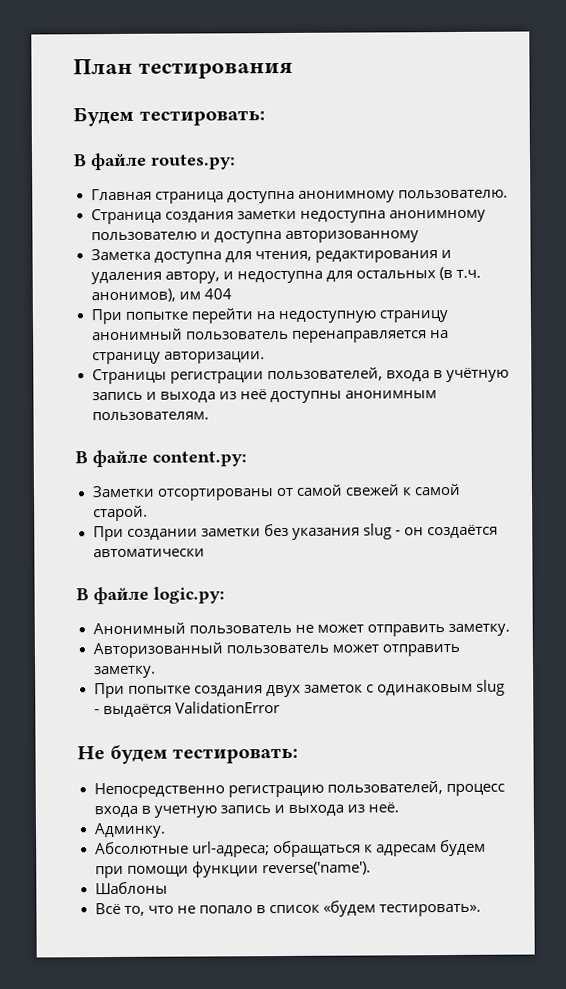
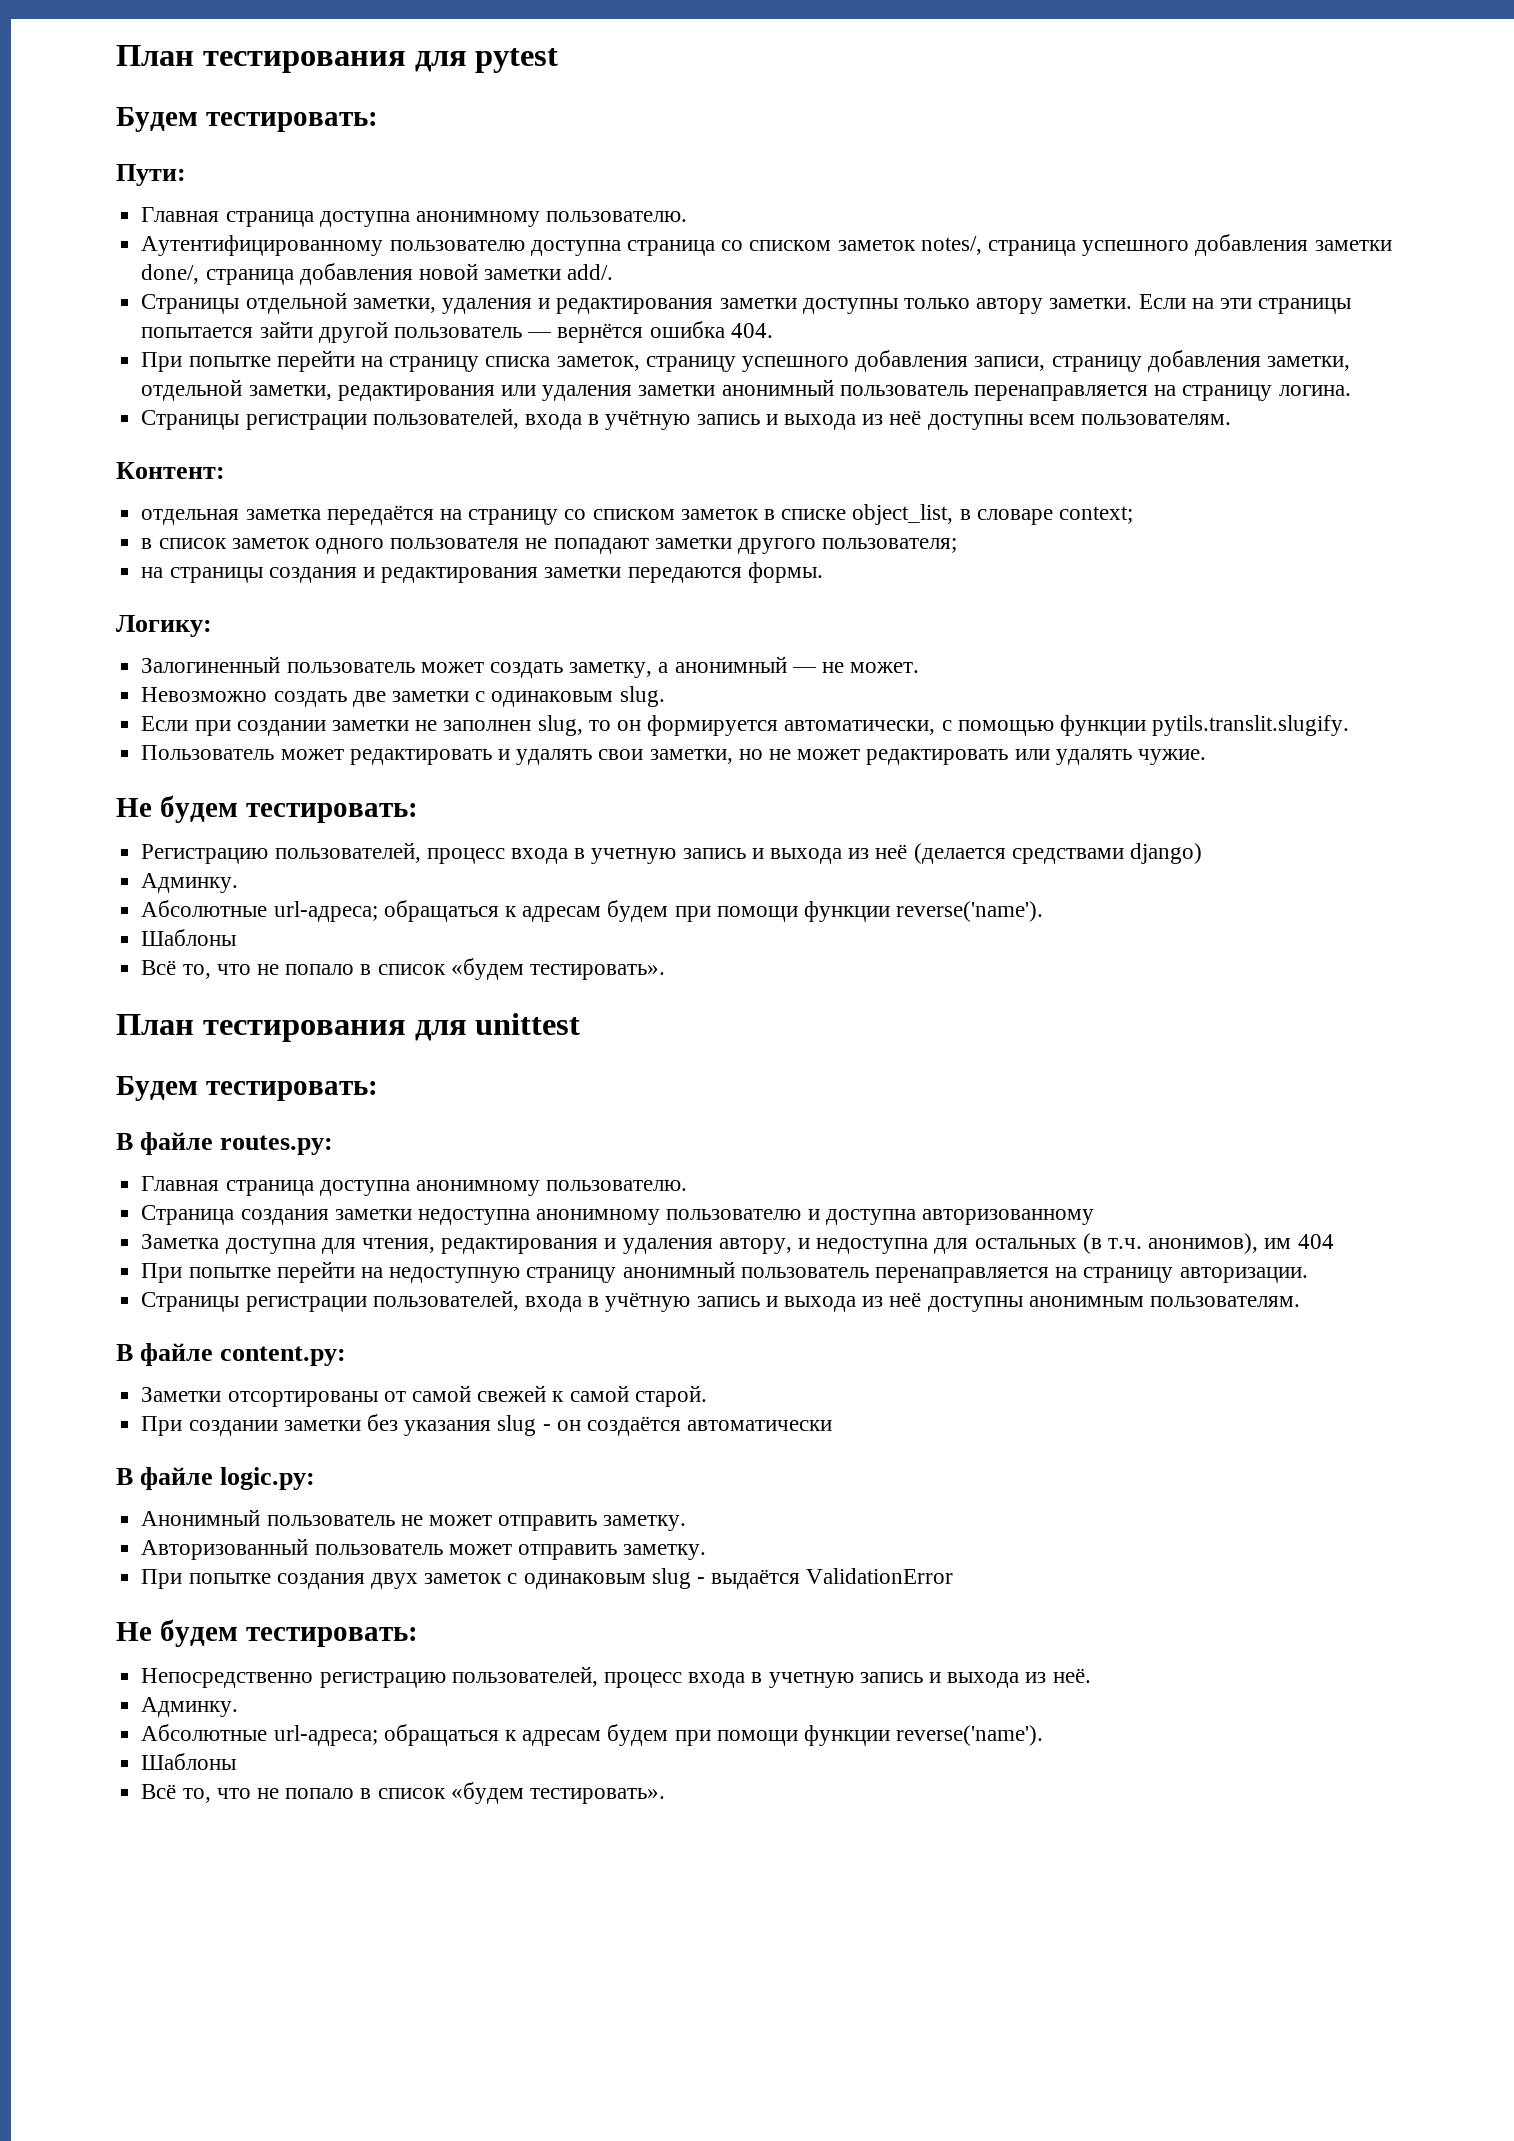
[73,58,294,79] План тестирования -> [116,45,559,73] [116,107,378,132] [116,164,186,186] [141,207,688,227] [141,234,1392,256] [141,263,614,285] [141,292,1352,314] [141,321,773,343] [141,350,1351,372] [141,379,1351,401] [141,408,1232,430] [116,462,225,479] [141,504,1134,525] [141,538,958,554] [141,562,823,583] [116,615,212,637] [141,656,920,678] [141,686,665,707] [141,715,1350,736] [141,745,1207,765] [116,795,418,823] [141,842,1203,864] [141,873,239,893] [141,900,1044,922] [141,929,237,946] [141,958,665,980] [116,1013,581,1042] План тестирования для pytest // Будем тестировать: // Пути: // Главная страница доступна анонимному пользователю. // Аутентифицированному пользователю доступна страница со списком заметок notes/, страница успешного добавления заметки done/, страница добавления новой заметки add/. // Страницы отдельной заметки, удаления и редактирования заметки доступны только автору заметки. Если на эти страницы попытается зайти другой пользователь — вернётся ошибка 404. // При попытке перейти на страницу списка заметок, страницу успешного добавления записи, страницу добавления заметки, отдельной заметки, редактирования или удаления заметки анонимный пользователь перенаправляется на страницу логина. // Страницы регистрации пользователей, входа в учётную запись и выхода из неё доступны всем пользователям. // Контент: // отдельная заметка передаётся на страницу со списком заметок в списке object_list, в словаре context; // в список заметок одного пользователя не попадают заметки другого пользователя; // на страницы создания и редактирования заметки передаются формы. // Логику: // Залогиненный пользователь может создать заметку, а анонимный — не может. // Невозможно создать две заметки с одинаковым slug. // Если при создании заметки не заполнен slug, то он формируется автоматически, с помощью функции pytils.translit.slugify. // Пользователь может редактировать и удалять свои заметки, но не может редактировать или удалять чужие. // Не будем тестировать: // Регистрацию пользователей, процесс входа в учетную запись и выхода из неё (делается средствами django) // Админку. // Абсолютные url-адреса; обращаться к адресам будем при помощи функции reverse('name'). // Шаблоны // Всё то, что не попало в список «будем тестировать». // План тестирования для unittest

